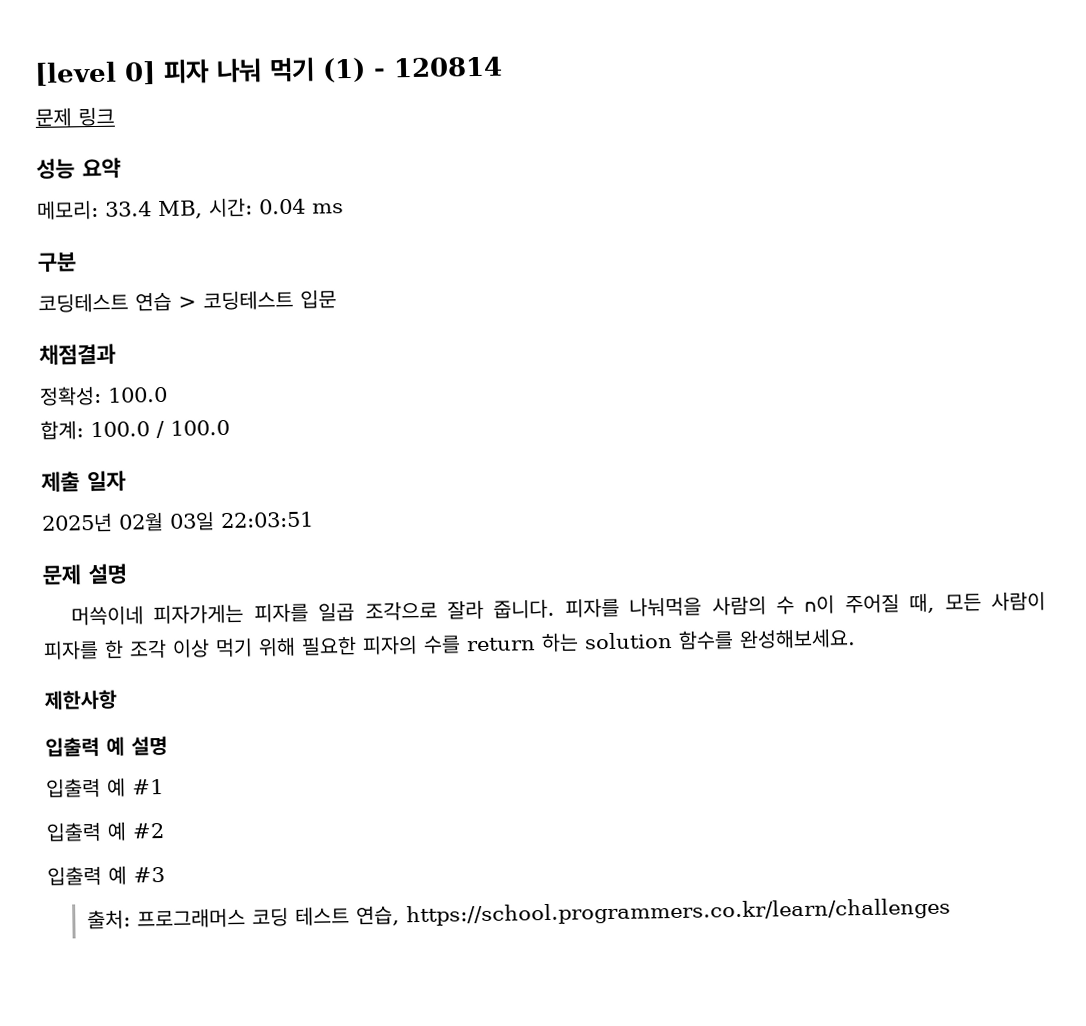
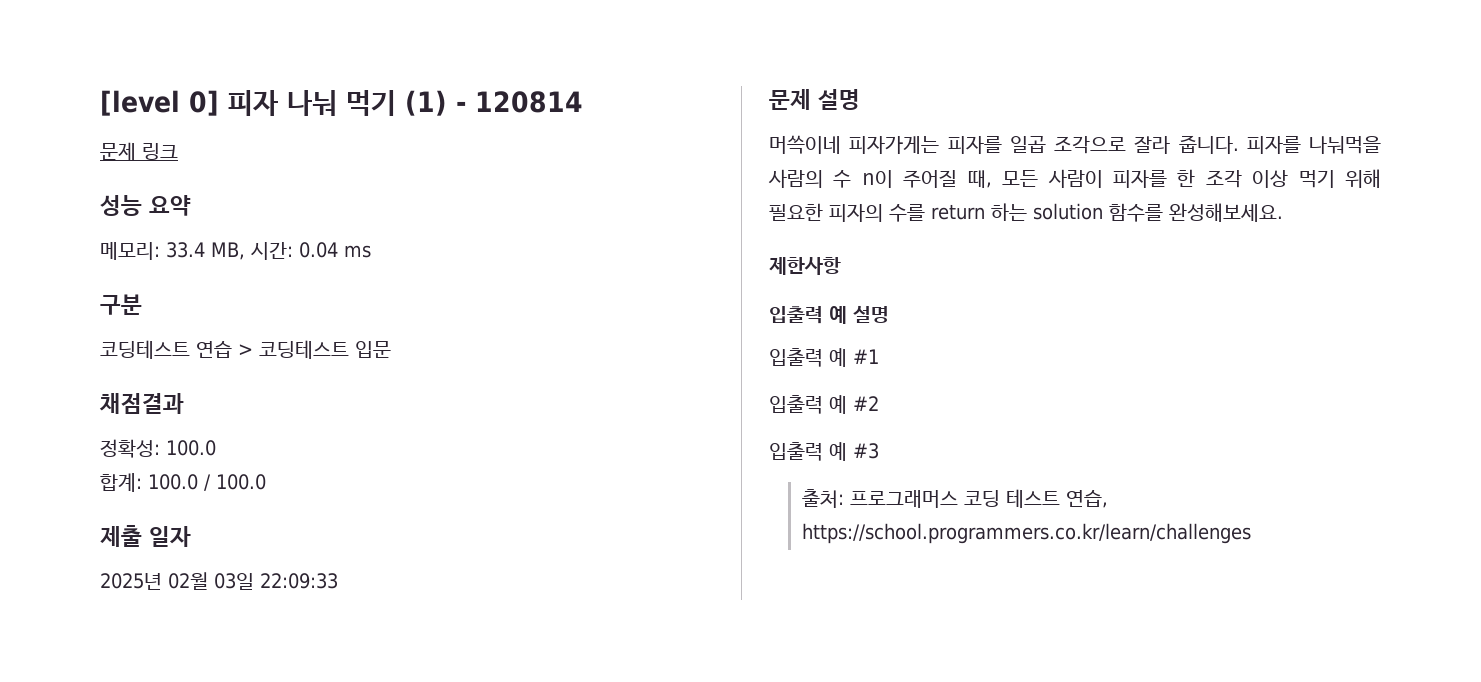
[220,511,314,529] 22:03:51 -> [260,573,338,589] 22:09:33

